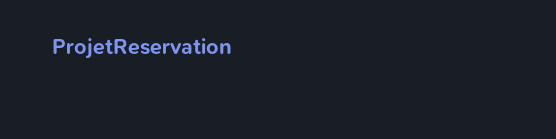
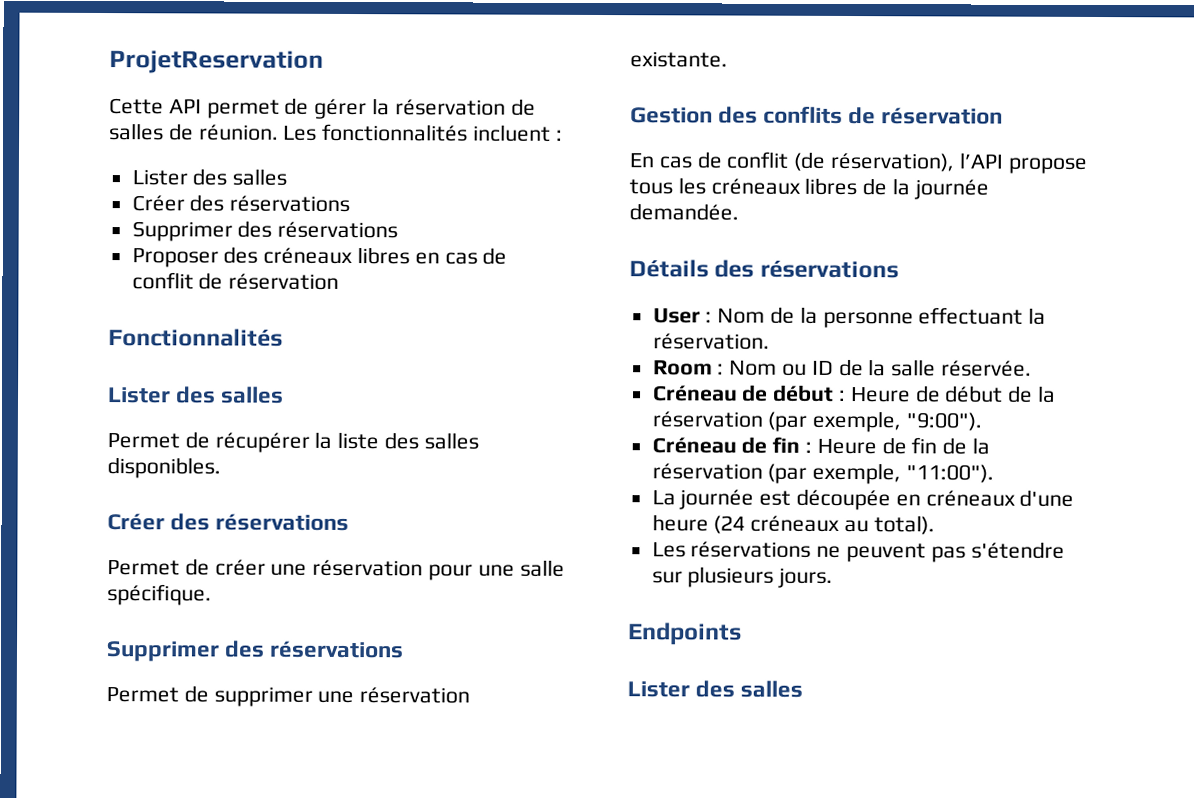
(232, 48) none -> [109,97,536,120] [109,123,563,142] [131,168,288,186] [131,194,351,213] [131,220,399,242] [131,246,508,268] [131,272,340,290] [108,328,283,347] [107,386,285,404] [107,431,479,453] [107,457,221,479] [107,513,350,532] [107,558,565,581] [107,584,212,606] [106,640,405,662] [106,685,471,707] [630,51,728,68] [630,106,1004,125] [629,151,1087,174] [629,177,989,200] [629,203,739,221] [629,259,899,279] [652,306,1047,329] [652,333,770,350] [652,358,1033,377] [652,384,1057,403] [651,410,983,433] [651,436,991,455] [651,462,995,485] [651,488,1075,511] [651,514,935,535] [651,541,1065,563] [651,566,834,588] [628,622,742,645] [627,680,804,698] // Cette API permet de gérer la réservation de salles de réunion. Les fonctionnalités incluent : // Lister des salles // Créer des réservations // Supprimer des réservations // Proposer des créneaux libres en cas de conflit de réservation // Fonctionnalités // Lister des salles // Permet de récupérer la liste des salles disponibles. // Créer des réservations // Permet de créer une réservation pour une salle spécifique. // Supprimer des réservations // Permet de supprimer une réservation existante. // Gestion des conflits de réservation // En cas de conflit (de réservation), l’API propose tous les créneaux libres de la journée demandée. // Détails des réservations // User : Nom de la personne effectuant la réservation. // Room : Nom ou ID de la salle réservée. // Créneau de début : Heure de début de la réservation (par exemple, "9:00"). // Créneau de fin : Heure de fin de la réservation (par exemple, "11:00"). // La journée est découpée en créneaux d'une heure (24 créneaux au total). // Les réservations ne peuvent pas s'étendre sur plusieurs jours. // Endpoints // Lister des salles

